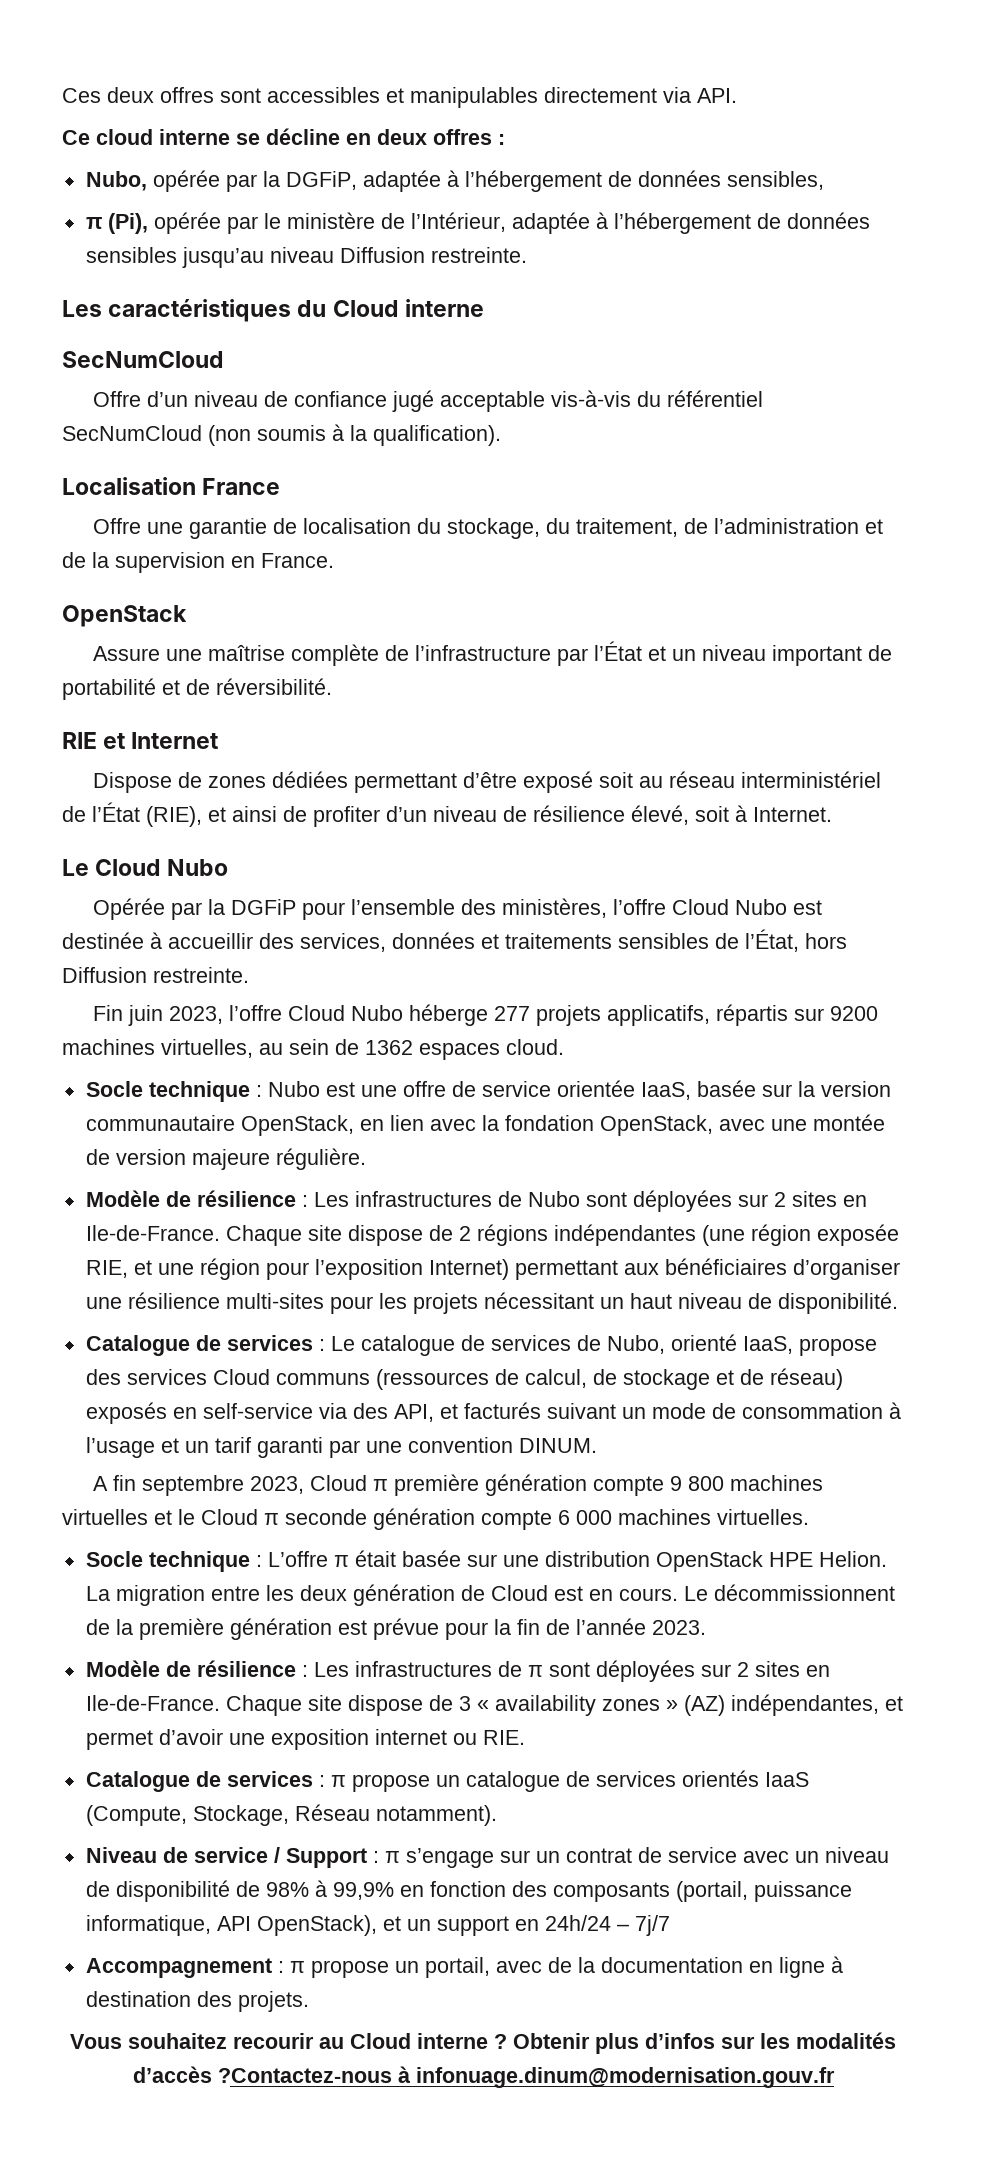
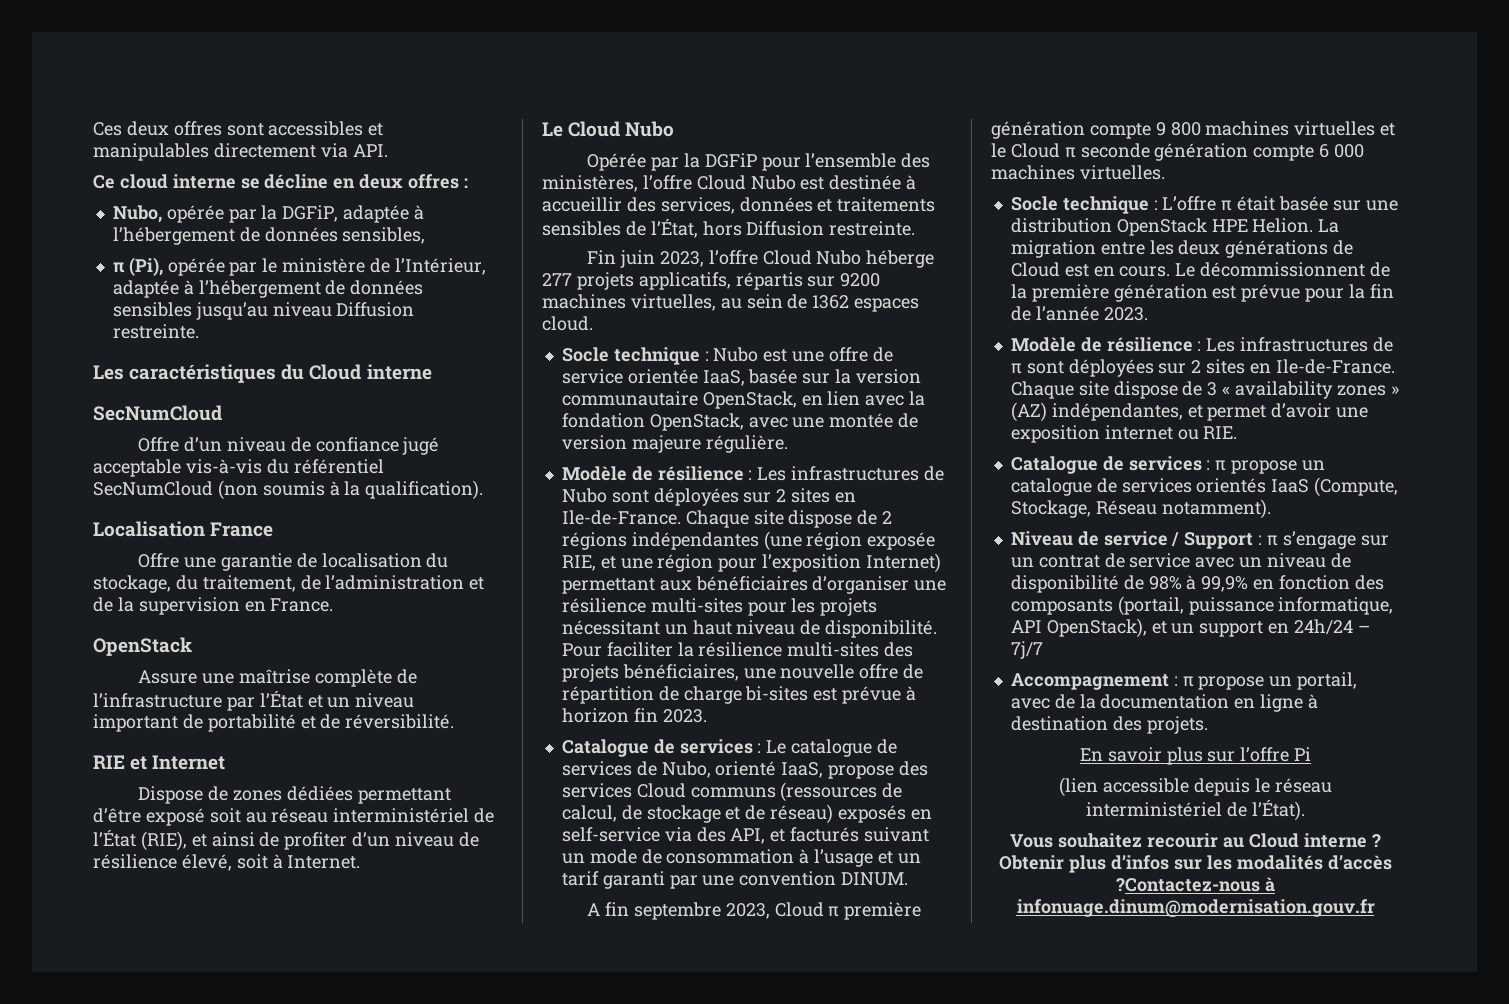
(898, 1303) none -> [561,642,914,657] [561,664,924,682] [561,686,916,704] [561,708,707,723] Pour faciliter la résilience multi-sites des projets bénéficiaires, une nouvelle offre de répartition de charge bi-sites est prévue à horizon fin 2023.
[352,1584,455,1606] génération -> [1225,240,1329,258] générations
(309, 2001) none -> [1079,747,1312,765] [1059,777,1332,797] [1086,799,1305,821] // En savoir plus sur l’offre Pi // (lien accessible depuis le réseau interministériel de l’État).

